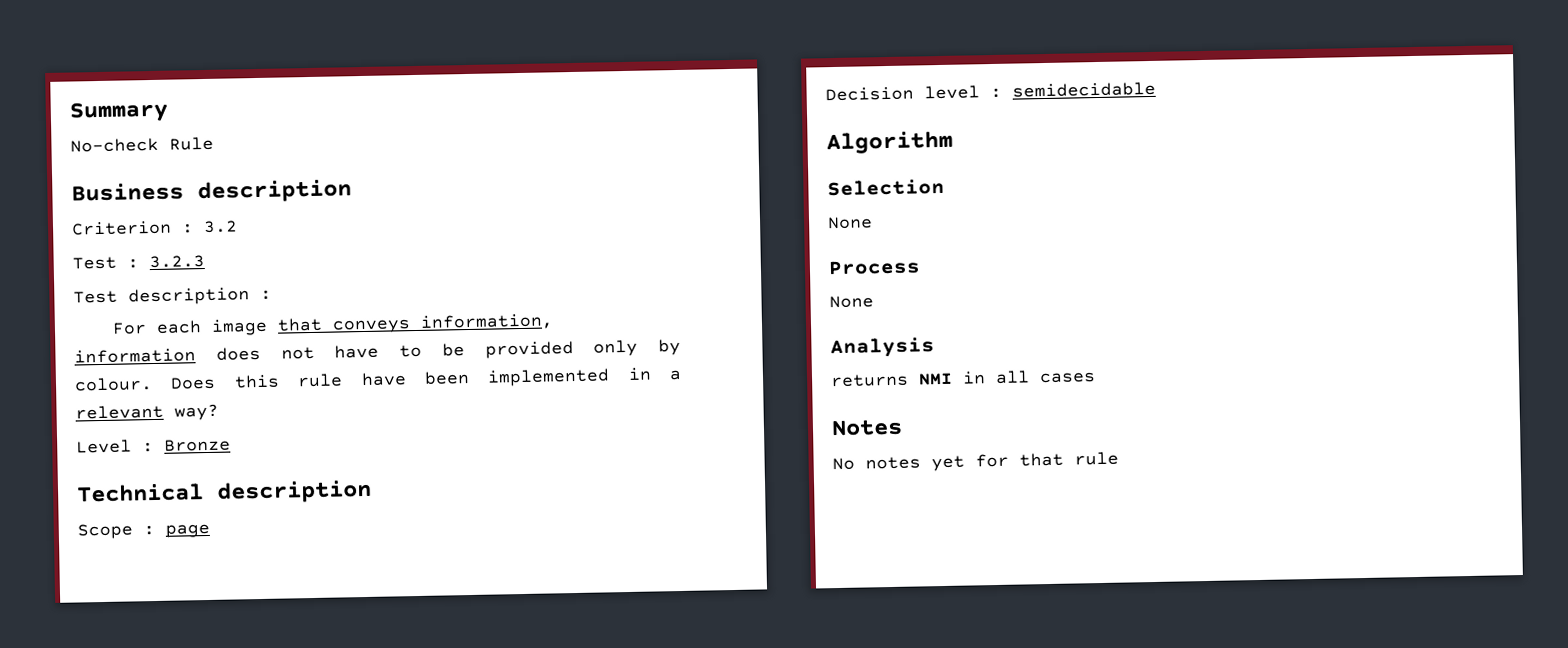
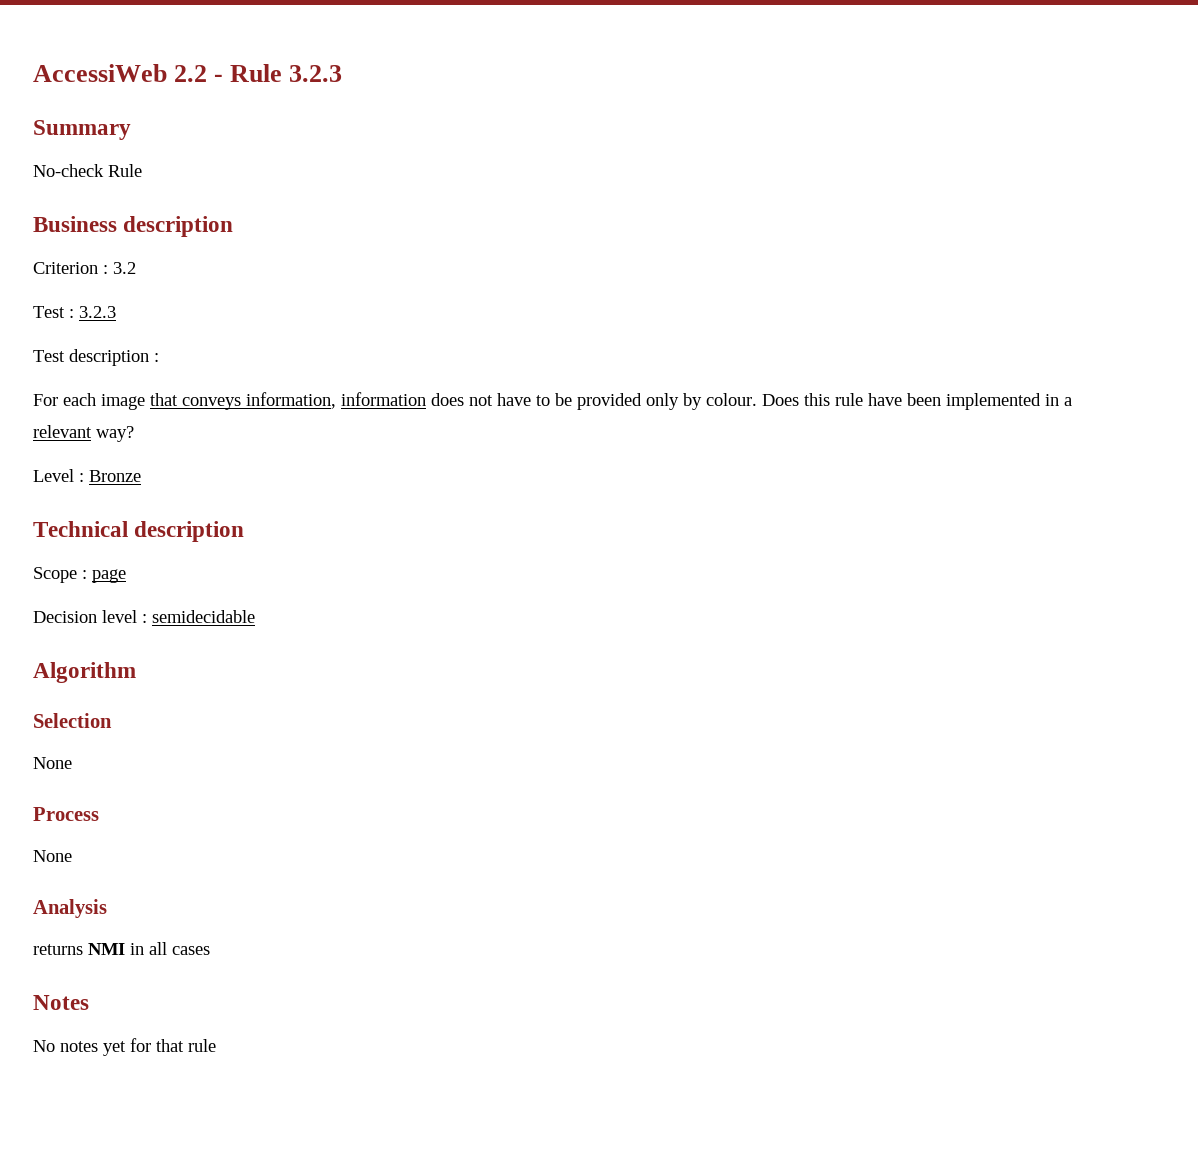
(69, 111) none -> [33,64,343,82] AccessiWeb 2.2 - Rule 3.2.3 //

